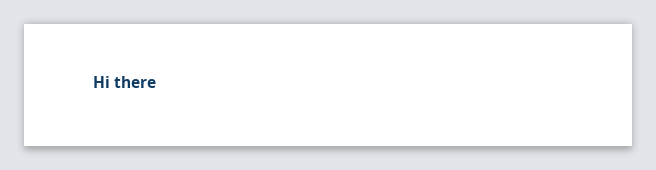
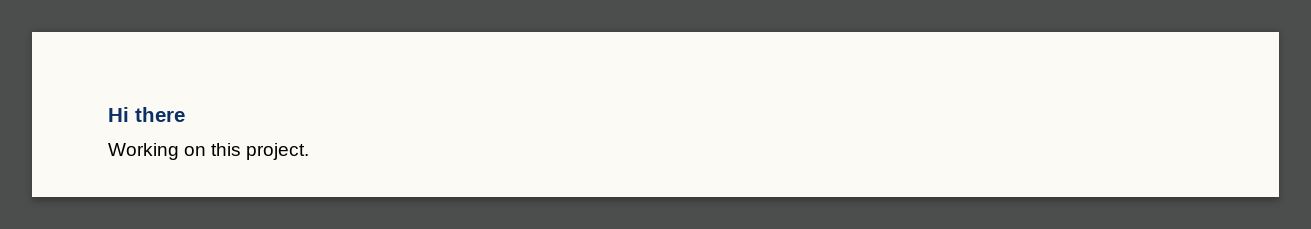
(157, 82) none -> [108,143,310,160] // Working on this project.

